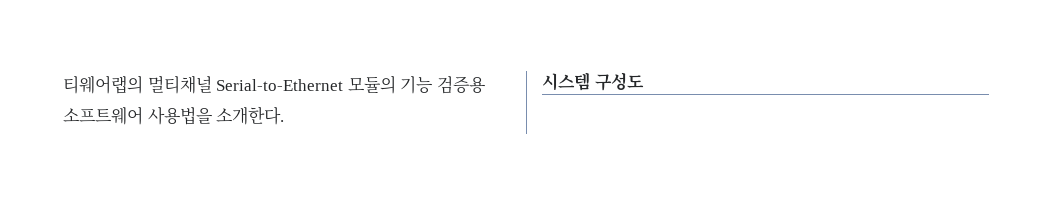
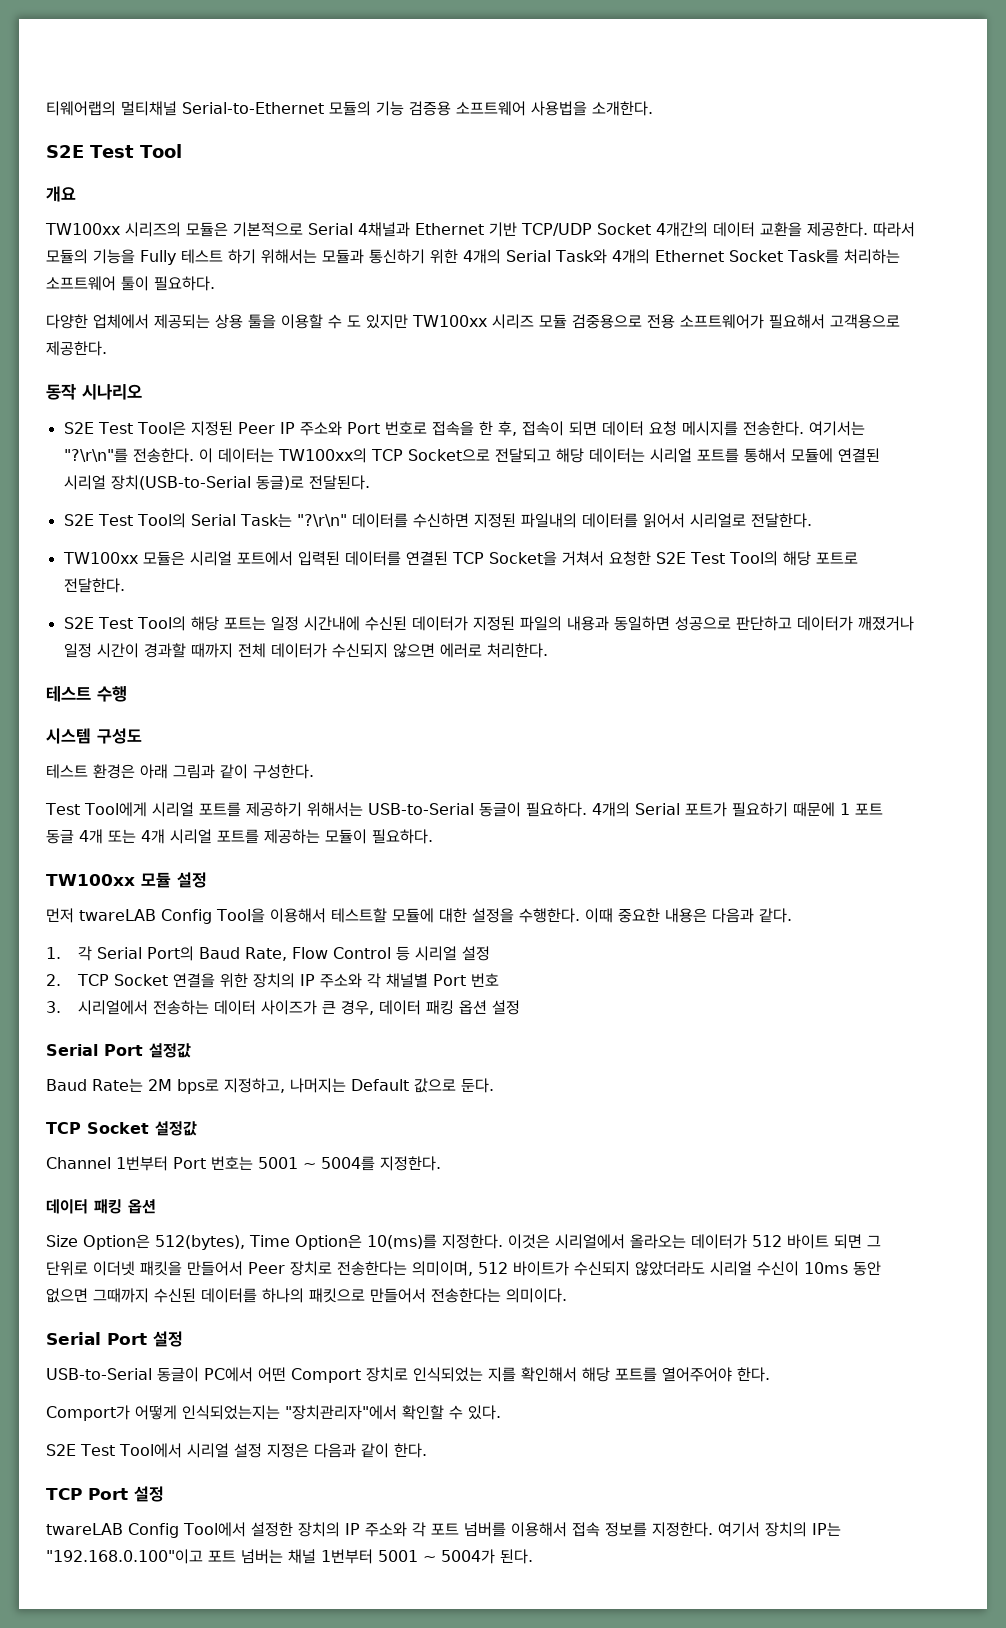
[542,72,644,91] 시스템 구성도 -> [46,144,182,158] [46,186,76,202] [45,222,915,237] [46,249,900,265] [46,276,215,291] [46,314,900,329] [46,341,107,356] [46,384,142,400] [63,421,865,436] [63,448,880,463] [63,475,370,490] [63,513,812,528] [62,551,858,566] [63,578,125,593] [63,616,914,631] [63,643,548,658] [46,686,127,702] [46,728,142,744] [46,764,314,779] [45,802,883,817] [46,829,433,844] [46,872,207,888] [46,908,792,924] [46,946,490,961] [46,973,499,988] [46,1000,520,1015] [46,1043,191,1058] [46,1078,494,1094] [46,1121,197,1136] [46,1156,441,1171] [46,1199,156,1214] [46,1234,881,1250] [46,1261,881,1276] [46,1288,567,1303] [46,1331,183,1347] [46,1367,770,1383] [46,1405,501,1421] [46,1443,427,1458] [46,1486,164,1502] [46,1522,841,1538] [46,1549,533,1564] S2E Test Tool // 개요 // TW100xx 시리즈의 모듈은 기본적으로 Serial 4채널과 Ethernet 기반 TCP/UDP Socket 4개간의 데이터 교환을 제공한다. 따라서 모듈의 기능을 Fully 테스트 하기 위해서는 모듈과 통신하기 위한 4개의 Serial Task와 4개의 Ethernet Socket Task를 처리하는 소프트웨어 툴이 필요하다. // 다양한 업체에서 제공되는 상용 툴을 이용할 수 도 있지만 TW100xx 시리즈 모듈 검중용으로 전용 소프트웨어가 필요해서 고객용으로 제공한다. // 동작 시나리오 // S2E Test Tool은 지정된 Peer IP 주소와 Port 번호로 접속을 한 후, 접속이 되면 데이터 요청 메시지를 전송한다. 여기서는 "?\r\n"를 전송한다. 이 데이터는 TW100xx의 TCP Socket으로 전달되고 해당 데이터는 시리얼 포트를 통해서 모듈에 연결된 시리얼 장치(USB-to-Serial 동글)로 전달된다. // S2E Test Tool의 Serial Task는 "?\r\n" 데이터를 수신하면 지정된 파일내의 데이터를 읽어서 시리얼로 전달한다. // TW100xx 모듈은 시리얼 포트에서 입력된 데이터를 연결된 TCP Socket을 거쳐서 요청한 S2E Test Tool의 해당 포트로 전달한다. // S2E Test Tool의 해당 포트는 일정 시간내에 수신된 데이터가 지정된 파일의 내용과 동일하면 성공으로 판단하고 데이터가 깨졌거나 일정 시간이 경과할 때까지 전체 데이터가 수신되지 않으면 에러로 처리한다. // 테스트 수행 // 시스템 구성도 // 테스트 환경은 아래 그림과 같이 구성한다. // Test Tool에게 시리얼 포트를 제공하기 위해서는 USB-to-Serial 동글이 필요하다. 4개의 Serial 포트가 필요하기 때문에 1 포트 동글 4개 또는 4개 시리얼 포트를 제공하는 모듈이 필요하다. // TW100xx 모듈 설정 // 먼저 twareLAB Config Tool을 이용해서 테스트할 모듈에 대한 설정을 수행한다. 이때 중요한 내용은 다음과 같다. // 1. 각 Serial Port의 Baud Rate, Flow Control 등 시리얼 설정 // 2. TCP Socket 연결을 위한 장치의 IP 주소와 각 채널별 Port 번호 // 3. 시리얼에서 전송하는 데이터 사이즈가 큰 경우, 데이터 패킹 옵션 설정 // Serial Port 설정값 // Baud Rate는 2M bps로 지정하고, 나머지는 Default 값으로 둔다. // TCP Socket 설정값 // Channel 1번부터 Port 번호는 5001 ~ 5004를 지정한다. // 데이터 패킹 옵션 // Size Option은 512(bytes), Time Option은 10(ms)를 지정한다. 이것은 시리얼에서 올라오는 데이터가 512 바이트 되면 그 단위로 이더넷 패킷을 만들어서 Peer 장치로 전송한다는 의미이며, 512 바이트가 수신되지 않았더라도 시리얼 수신이 10ms 동안 없으면 그때까지 수신된 데이터를 하나의 패킷으로 만들어서 전송한다는 의미이다. // Serial Port 설정 // USB-to-Serial 동글이 PC에서 어떤 Comport 장치로 인식되었는 지를 확인해서 해당 포트를 열어주어야 한다. // Comport가 어떻게 인식되었는지는 "장치관리자"에서 확인할 수 있다. // S2E Test Tool에서 시리얼 설정 지정은 다음과 같이 한다. // TCP Port 설정 // twareLAB Config Tool에서 설정한 장치의 IP 주소와 각 포트 넘버를 이용해서 접속 정보를 지정한다. 여기서 장치의 IP는 "192.168.0.100"이고 포트 넘버는 채널 1번부터 5001 ~ 5004가 된다.

